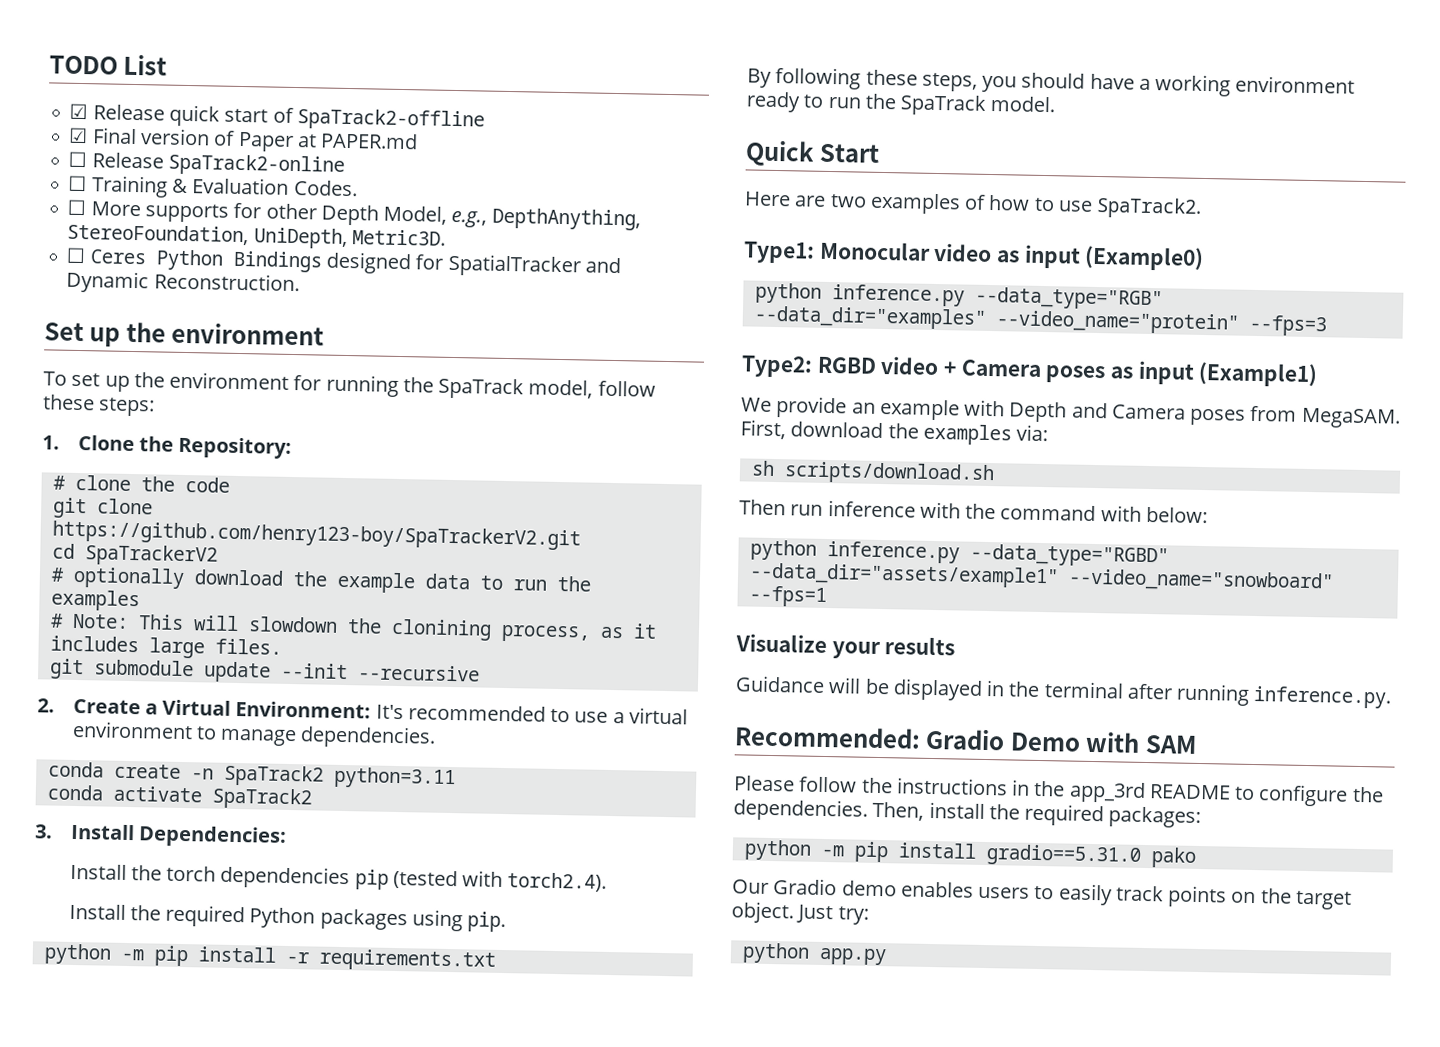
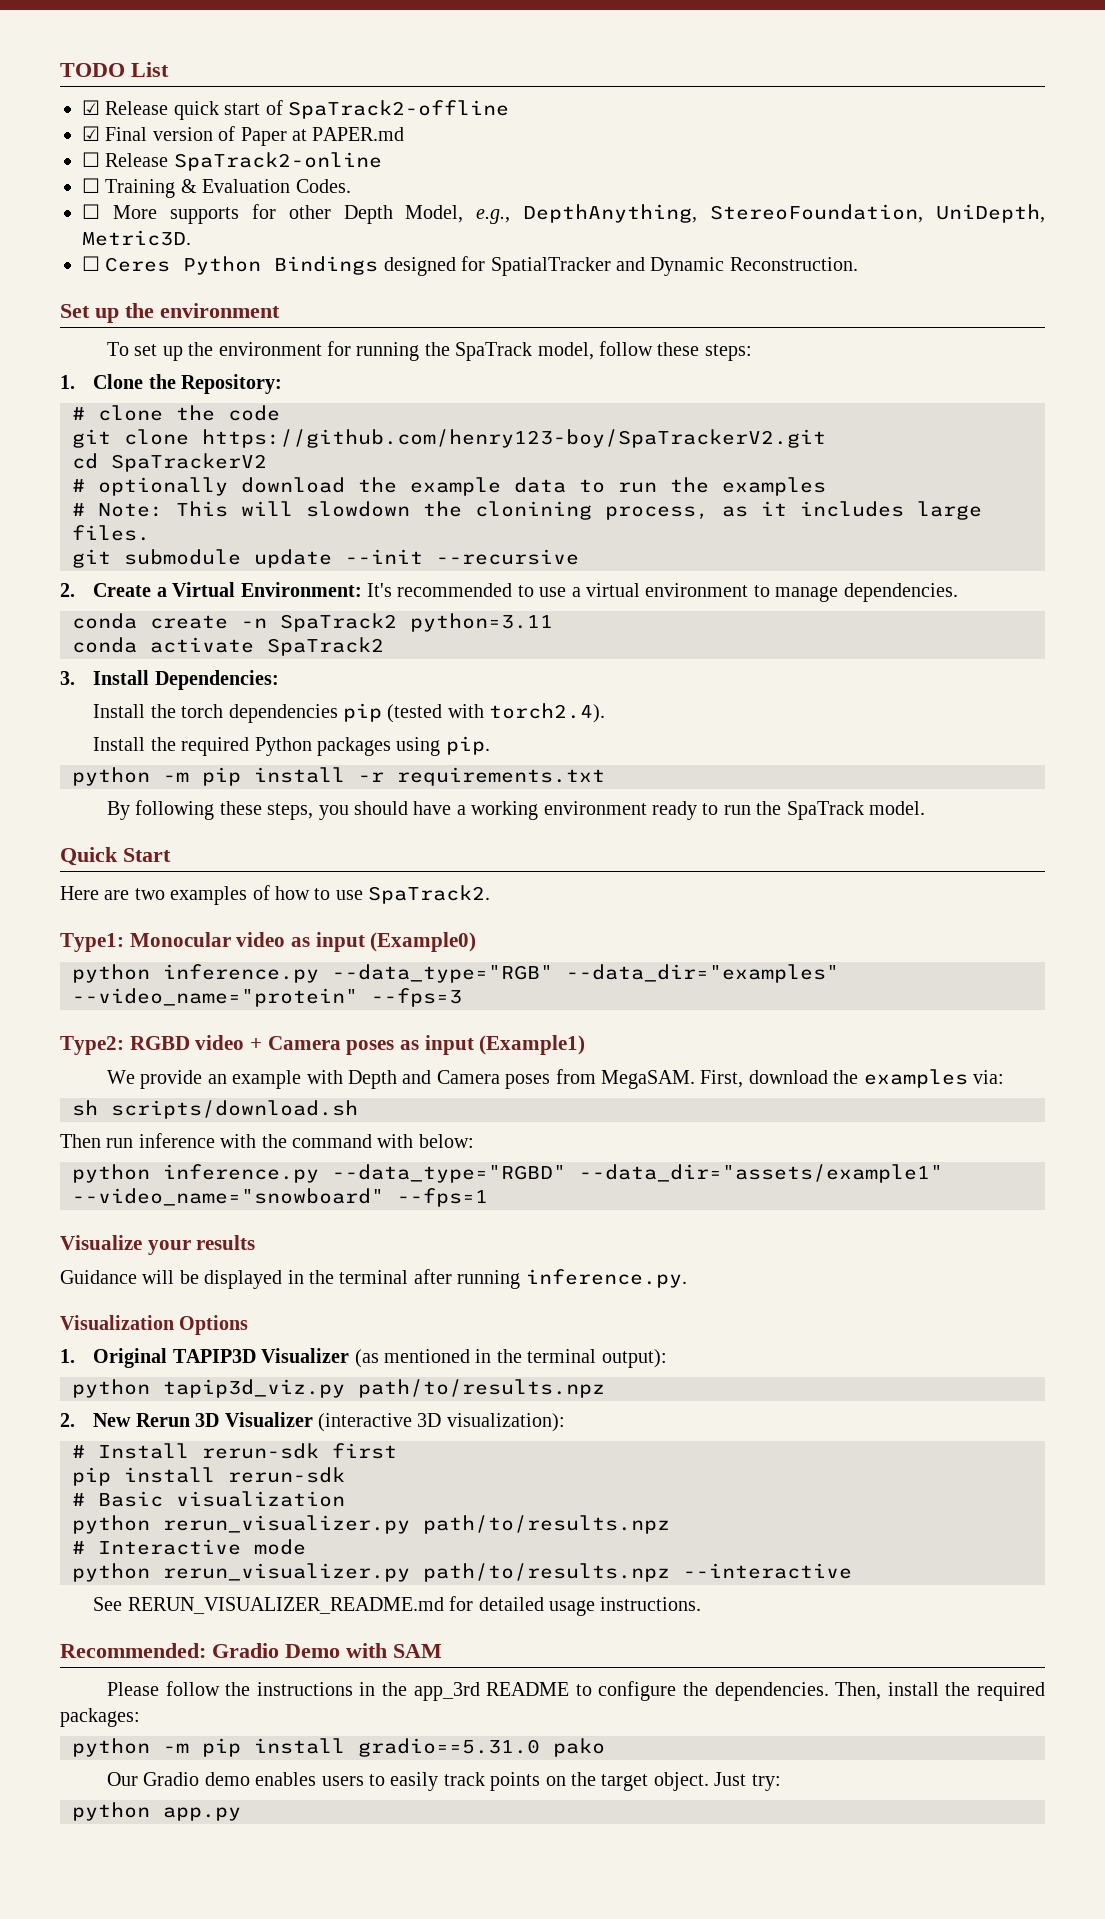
(1393, 697) none -> [60,1315,249,1335] [60,1348,667,1368] [72,1379,605,1398] [60,1412,565,1432] [72,1443,397,1459] [72,1467,345,1486] [72,1491,345,1507] [72,1515,670,1534] [72,1539,306,1555] [72,1563,852,1582] [93,1596,702,1616] // Visualization Options // 1. Original TAPIP3D Visualizer (as mentioned in the terminal output): // python tapip3d_viz.py path/to/results.npz // 2. New Rerun 3D Visualizer (interactive 3D visualization): // # Install rerun-sdk first // pip install rerun-sdk // # Basic visualization // python rerun_visualizer.py path/to/results.npz // # Interactive mode // python rerun_visualizer.py path/to/results.npz --interactive // See RERUN_VISUALIZER_README.md for detailed usage instructions.

